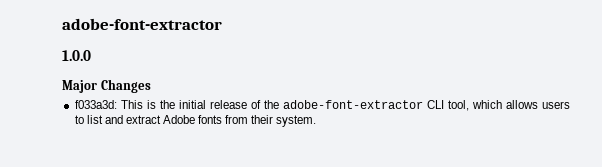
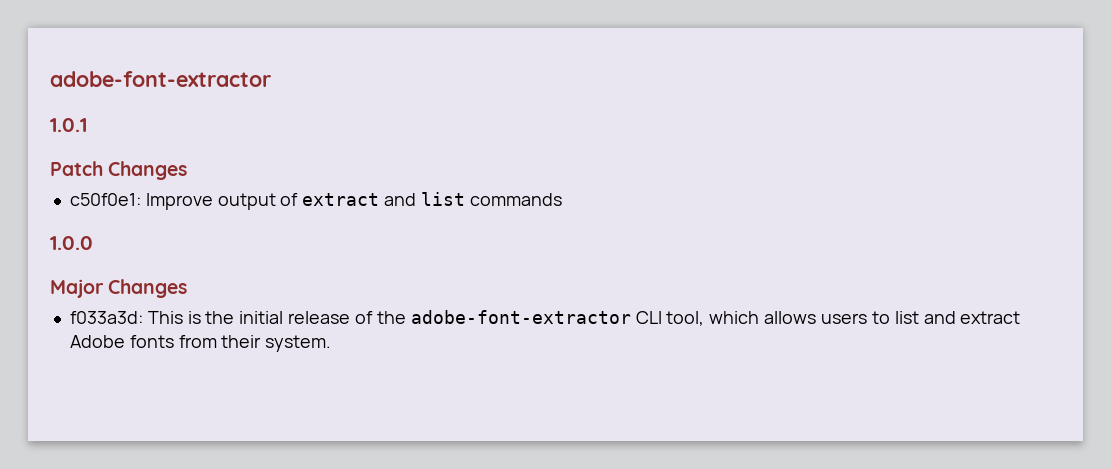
[62,18,222,30] adobe-font-extractor -> [50,71,271,87] [50,118,87,132] [50,161,188,180] [69,192,562,210] adobe-font-extractor // 1.0.1 // Patch Changes // c50f0e1: Improve output of extract and list commands

